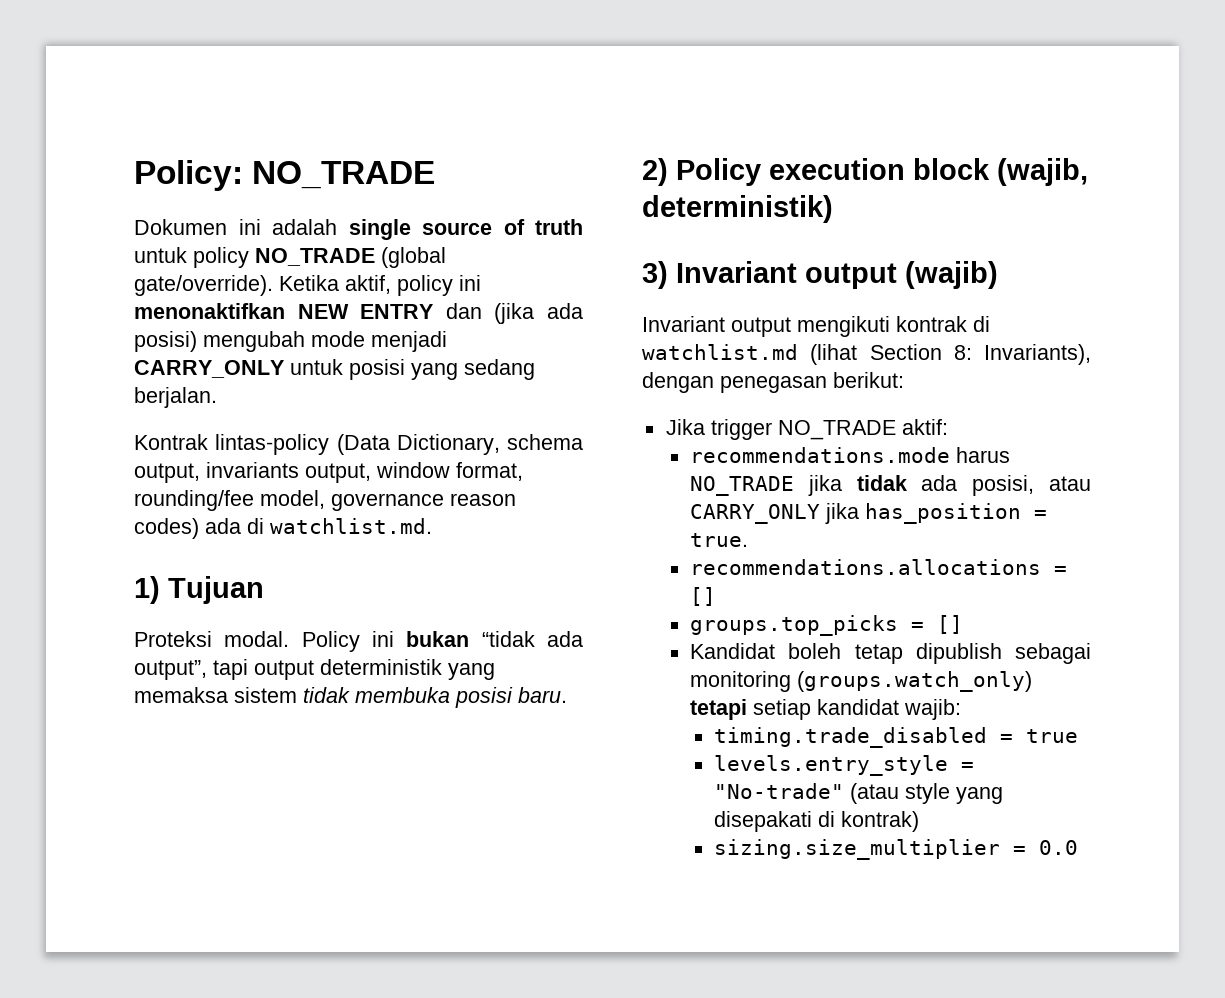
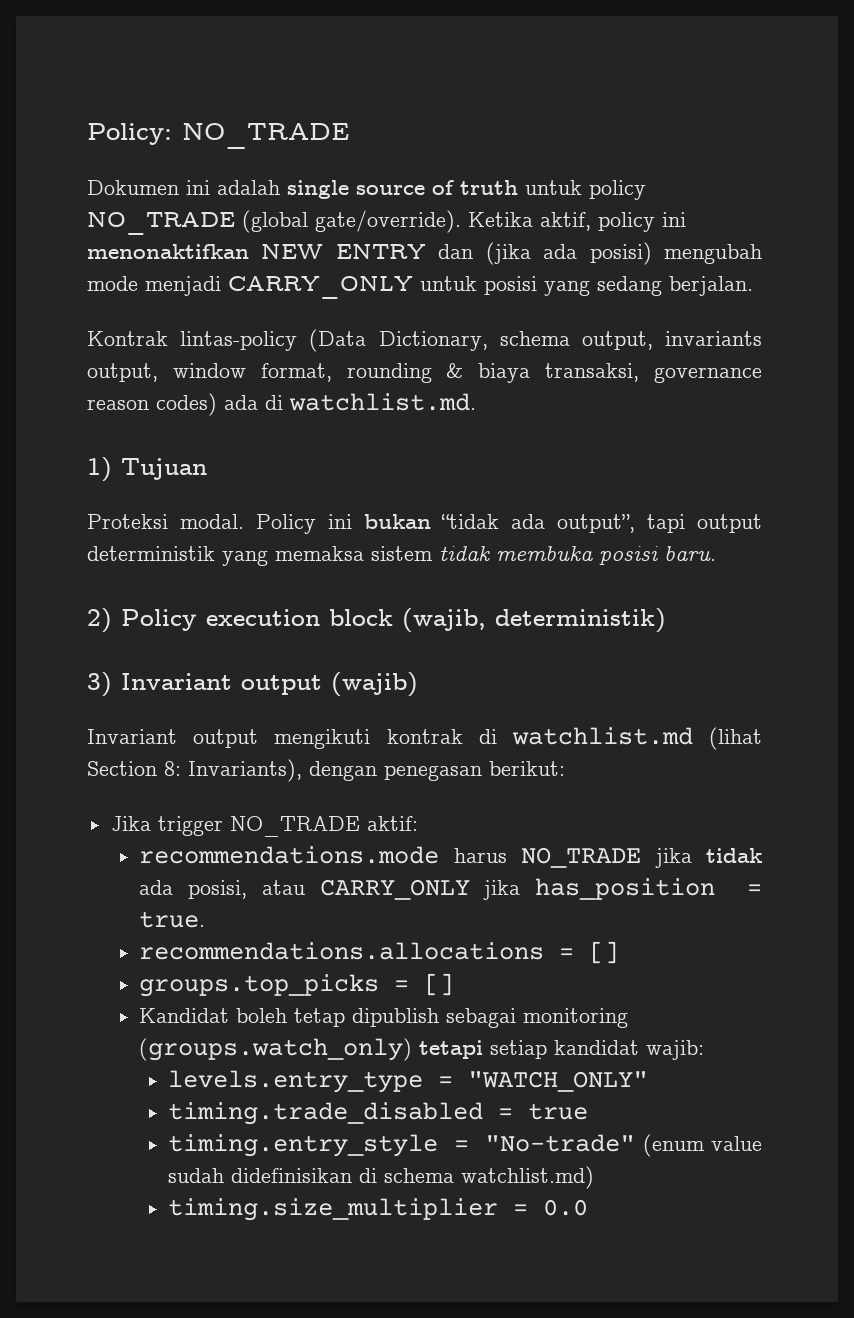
[134,490,325,511] rounding/fee model, -> [346,363,640,383] rounding & biaya transaksi,
(962, 709) none -> [167,1070,648,1093] // levels.entry_type = "WATCH_ONLY"
[714,755,949,776] levels.entry_style -> [167,1134,438,1157] timing.entry_style
[850,783,1004,804] [714,811,920,832] [714,839,1001,860] (atau style yang disepakati di kontrak) // sizing.size_multiplier -> [642,1134,762,1157] [167,1166,594,1189] [167,1198,498,1221] (enum value sudah didefinisikan di schema watchlist.md) // timing.size_multiplier

